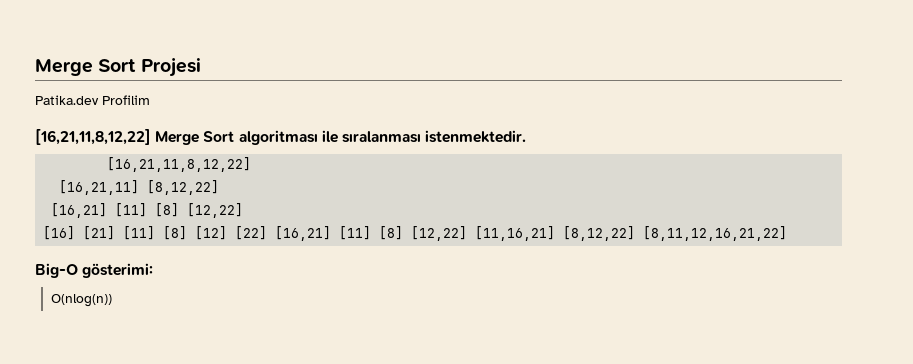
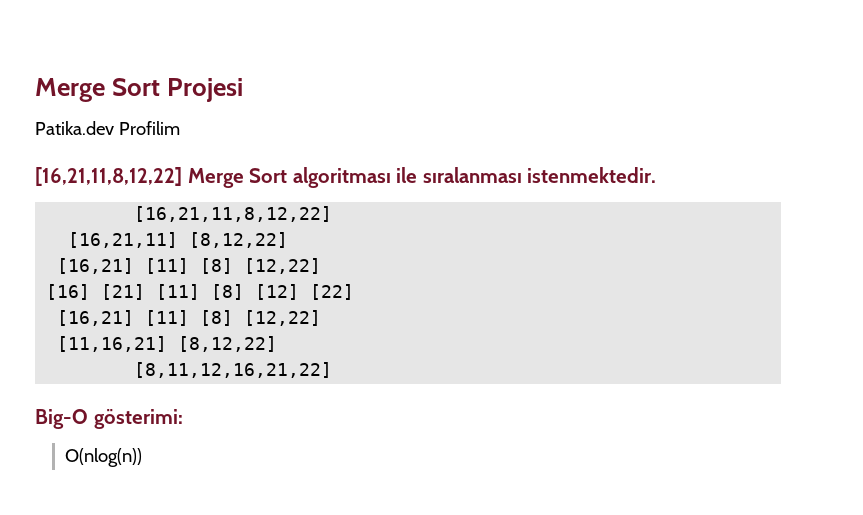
[275,226,468,241] [16,21] [11] [8] [12,22] -> [57,310,322,326] // [16,21] [11] [8] [12,22] //
(636, 233) none -> (278, 344) //

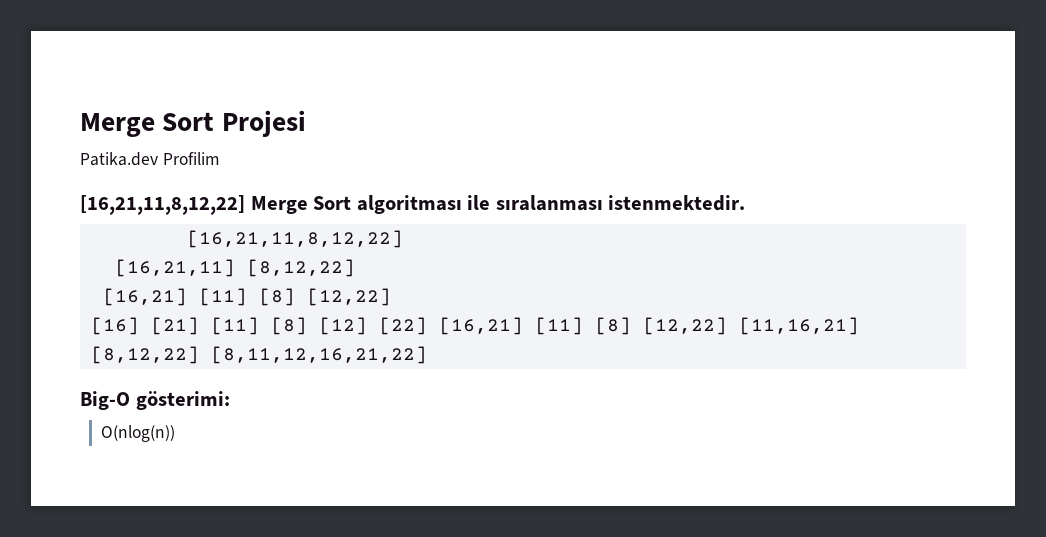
[57,310,322,326] // [16,21] [11] [8] [12,22] // -> [438,317,727,335] [16,21] [11] [8] [12,22]
(278, 344) // -> (199, 355) none

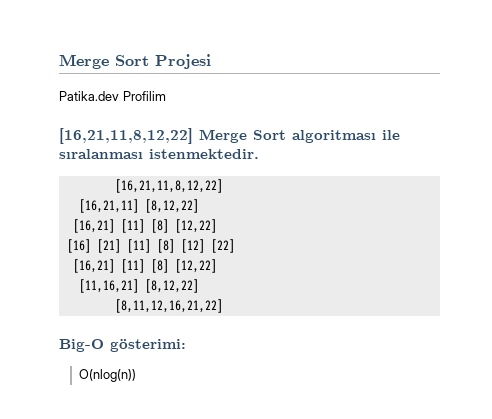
[438,317,727,335] [16,21] [11] [8] [12,22] -> [72,259,217,273] // [16,21] [11] [8] [12,22] //
(199, 355) none -> (199, 286) //

